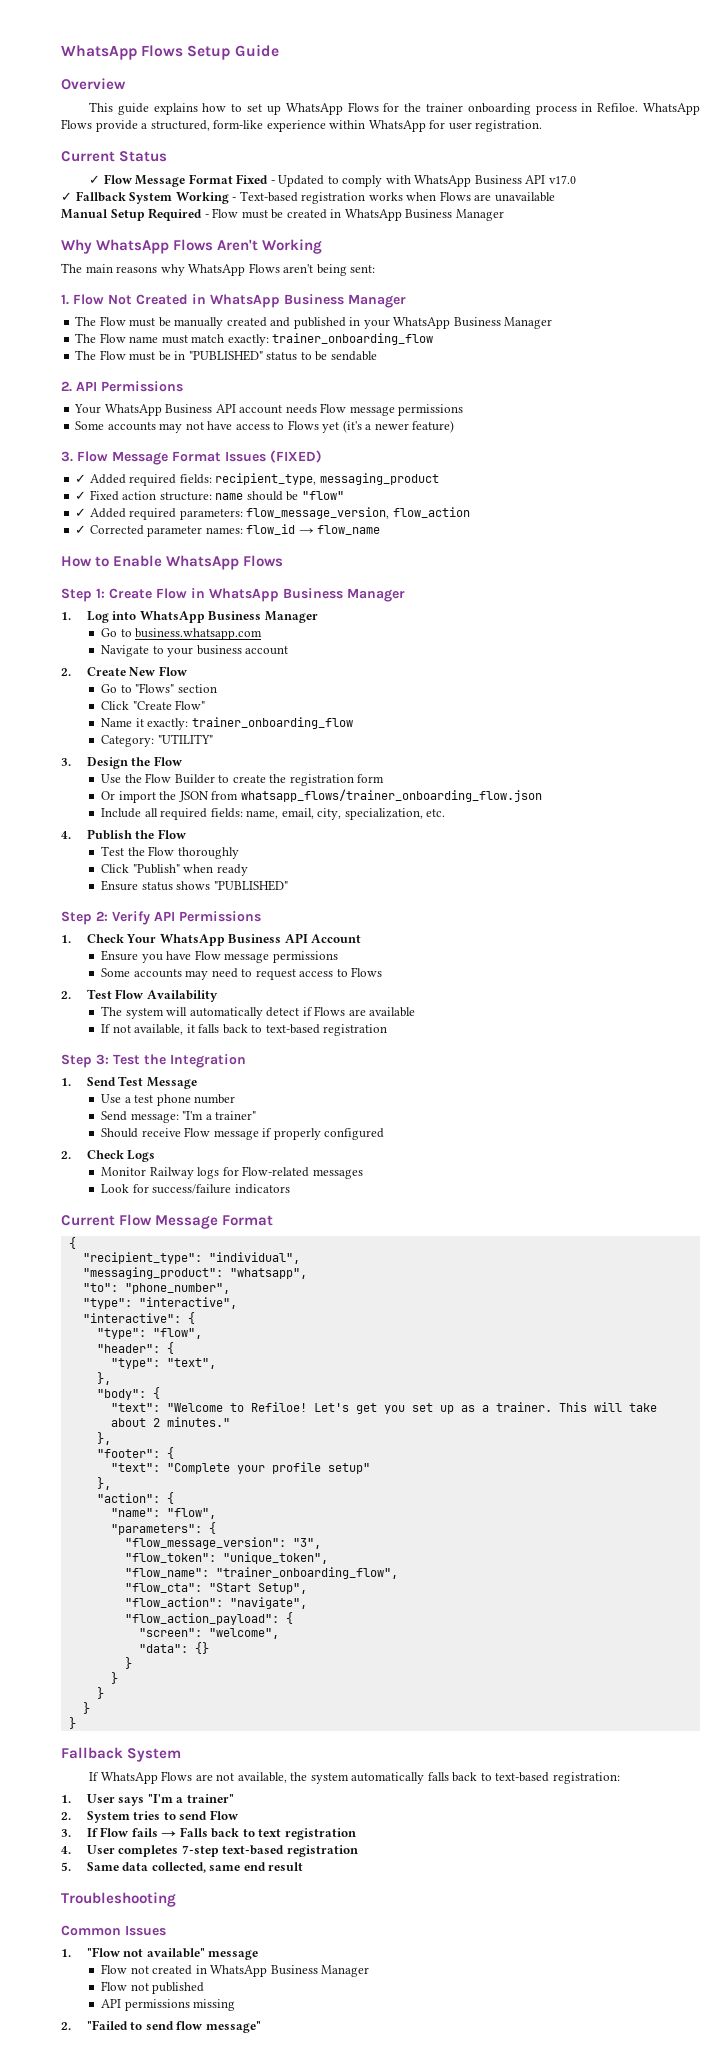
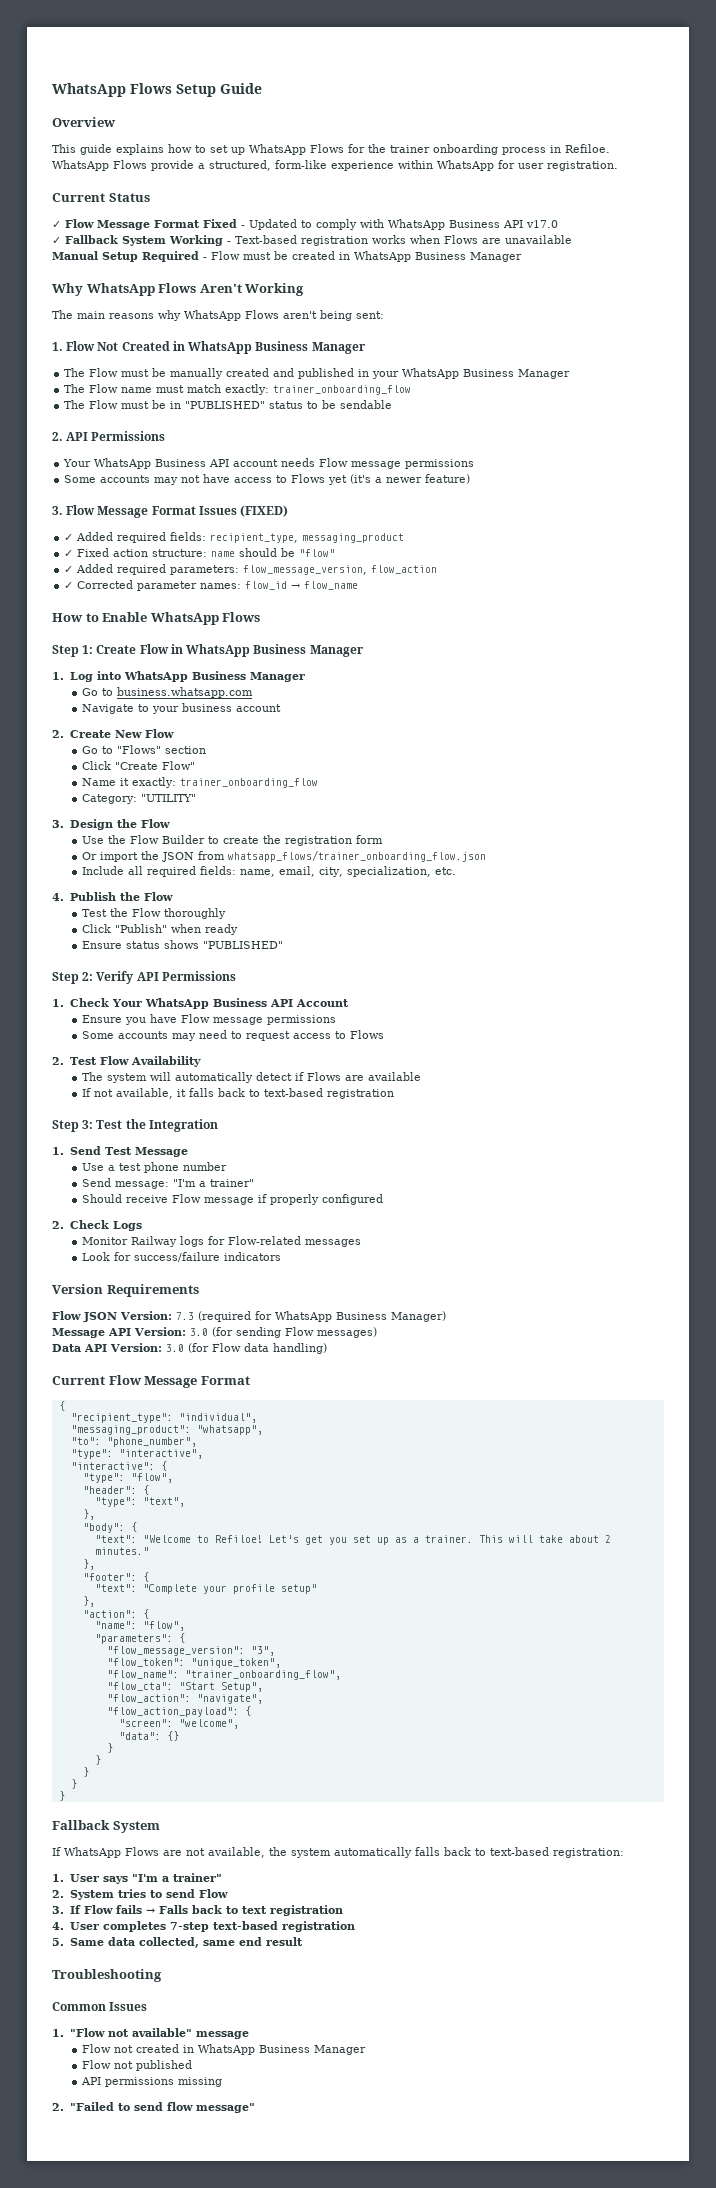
(290, 1189) none -> [52,1284,199,1297] [52,1311,446,1322] [52,1327,377,1338] [52,1343,327,1354] // Version Requirements // Flow JSON Version: 7.3 (required for WhatsApp Business Manager) // Message API Version: 3.0 (for sending Flow messages) // Data API Version: 3.0 (for Flow data handling)

